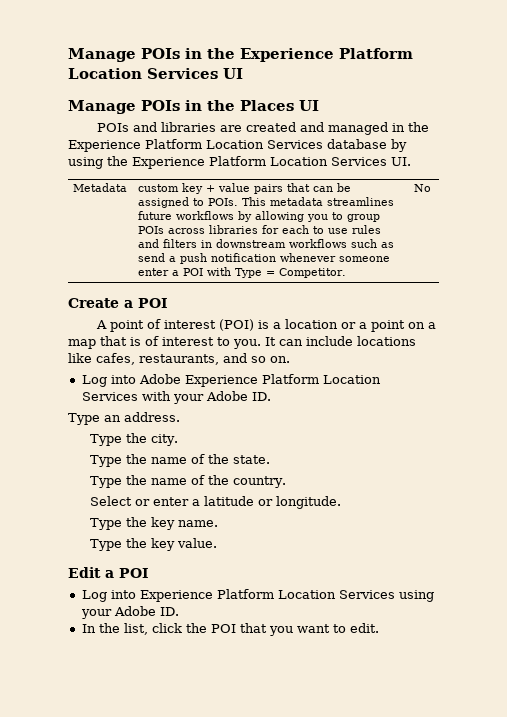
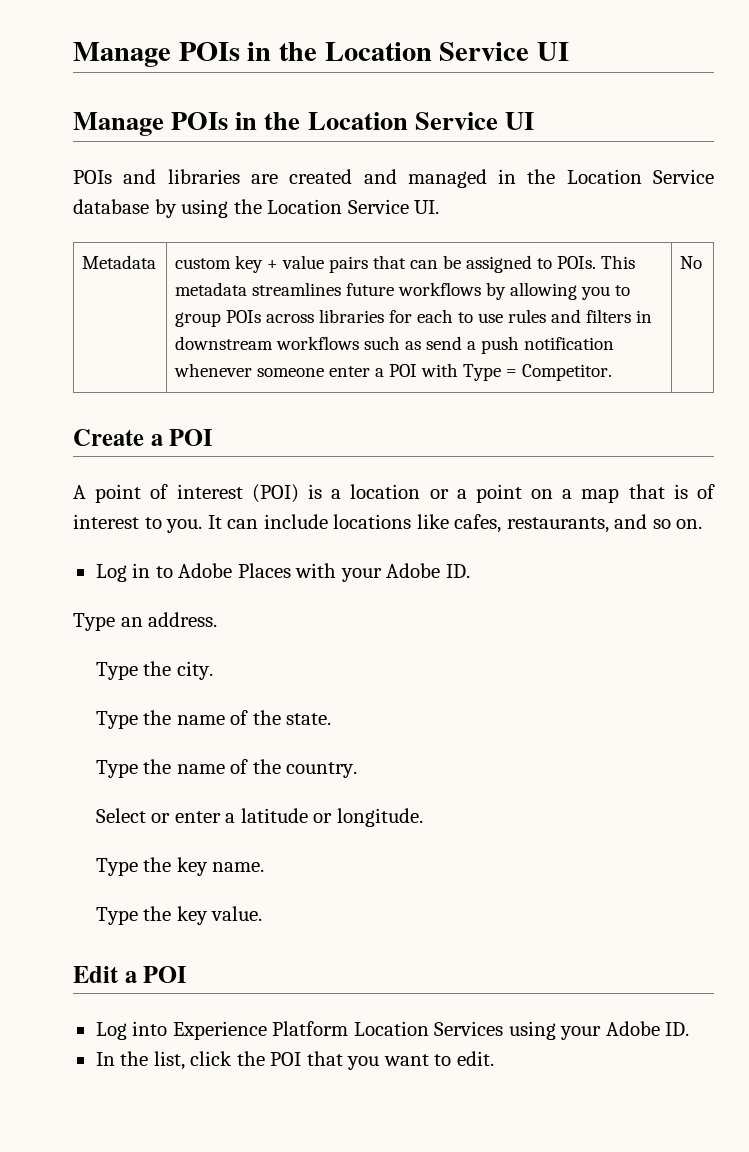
[68,48,413,62] [68,68,218,79] Manage POIs in the Experience Platform Location Services -> [73,42,530,67] Manage POIs in the Location Service
[240,100,294,111] Places -> [307,112,498,130] Location Service
[68,139,407,152] [68,156,387,169] Experience Platform Location Services database by using the Experience Platform Location Services -> [566,169,714,184] [73,199,409,218] Location Service database by using the Location Service
[110,374,381,387] [81,392,138,401] into Adobe Experience Platform Location Services -> [132,563,291,578] in to Adobe Places

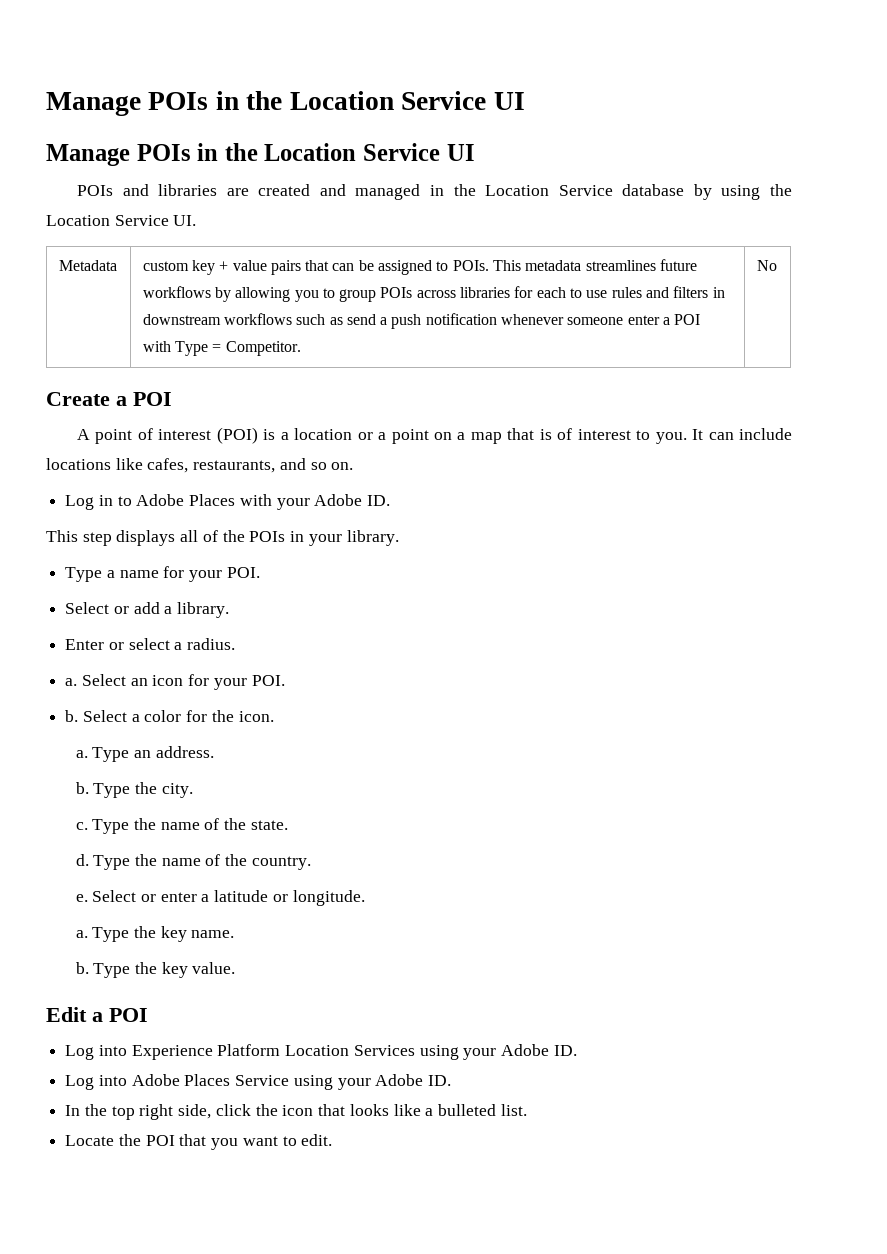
(470, 571) none -> [46,530,399,546] [65,566,260,582] [65,602,230,618] [65,638,236,650] [65,674,285,690] [65,710,274,722] [75,750,88,758] This step displays all of the POIs in your library. // Type a name for your POI. // Select or add a library. // Enter or select a radius. // a. Select an icon for your POI. // b. Select a color for the icon. // a.
(218, 619) none -> [75,782,89,794] b.
(213, 670) none -> [75,822,88,830] c.
(332, 719) none -> [75,854,89,866] d.
(358, 770) none -> [75,894,88,902] e.
(423, 817) none -> [75,930,88,938] a.
(265, 867) none -> [75,962,89,974] b.
[95,1051,233,1070] In the list, click -> [65,1074,452,1090] [65,1104,527,1120] [65,1135,115,1146] Log into Adobe Places Service using your Adobe ID. // In the top right side, click the icon that looks like a bulleted list. // Locate

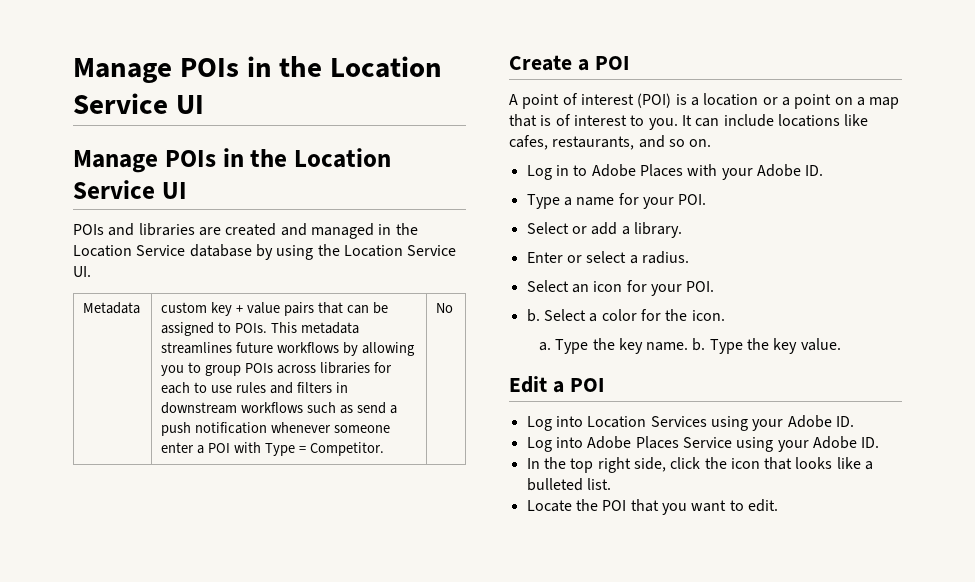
[46,530,399,546] // This step displays all of the POIs in your library. -> (824, 170) none
[65,678,78,686] a. -> (689, 257) none
[75,746,214,762] [75,782,193,798] [75,818,288,834] [75,854,311,870] [75,890,365,906] // a. Type an address. // b. Type the city. // c. Type the name of the state. // d. Type the name of the country. // e. Select or enter a latitude or longitude. -> (725, 315) none
(235, 934) // -> (689, 346) none
[131,1044,281,1060] Experience Platform -> (583, 421) none

